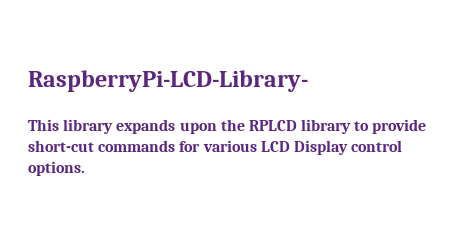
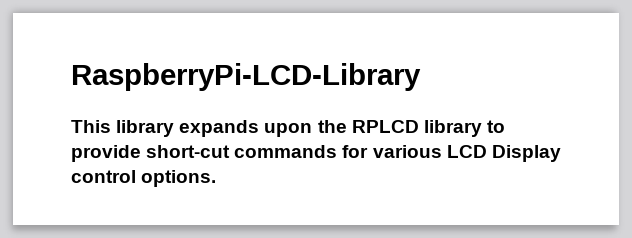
[28,70,308,92] RaspberryPi-LCD-Library- -> [71,63,421,91] RaspberryPi-LCD-Library

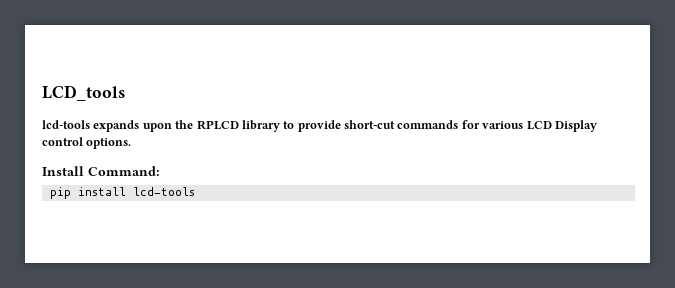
[71,63,421,91] [71,120,175,137] RaspberryPi-LCD-Library // This library -> [42,85,125,101] [42,120,90,129] LCD_tools // lcd-tools
(217, 178) none -> [42,166,160,176] [49,187,195,199] // Install Command: // pip install lcd-tools

